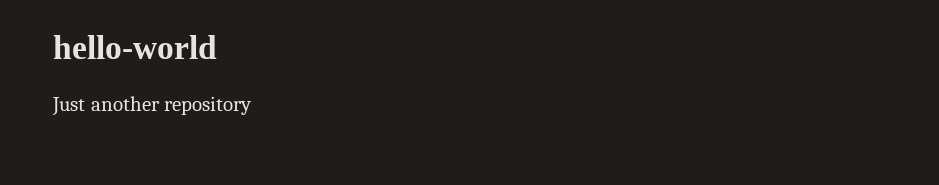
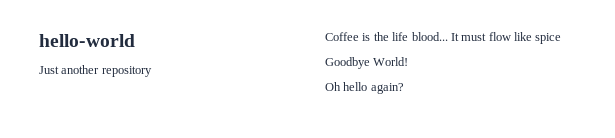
(253, 105) none -> [325,32,562,44] [325,57,409,69] [325,82,404,94] // Coffee is the life blood... It must flow like spice // Goodbye World! // Oh hello again?

